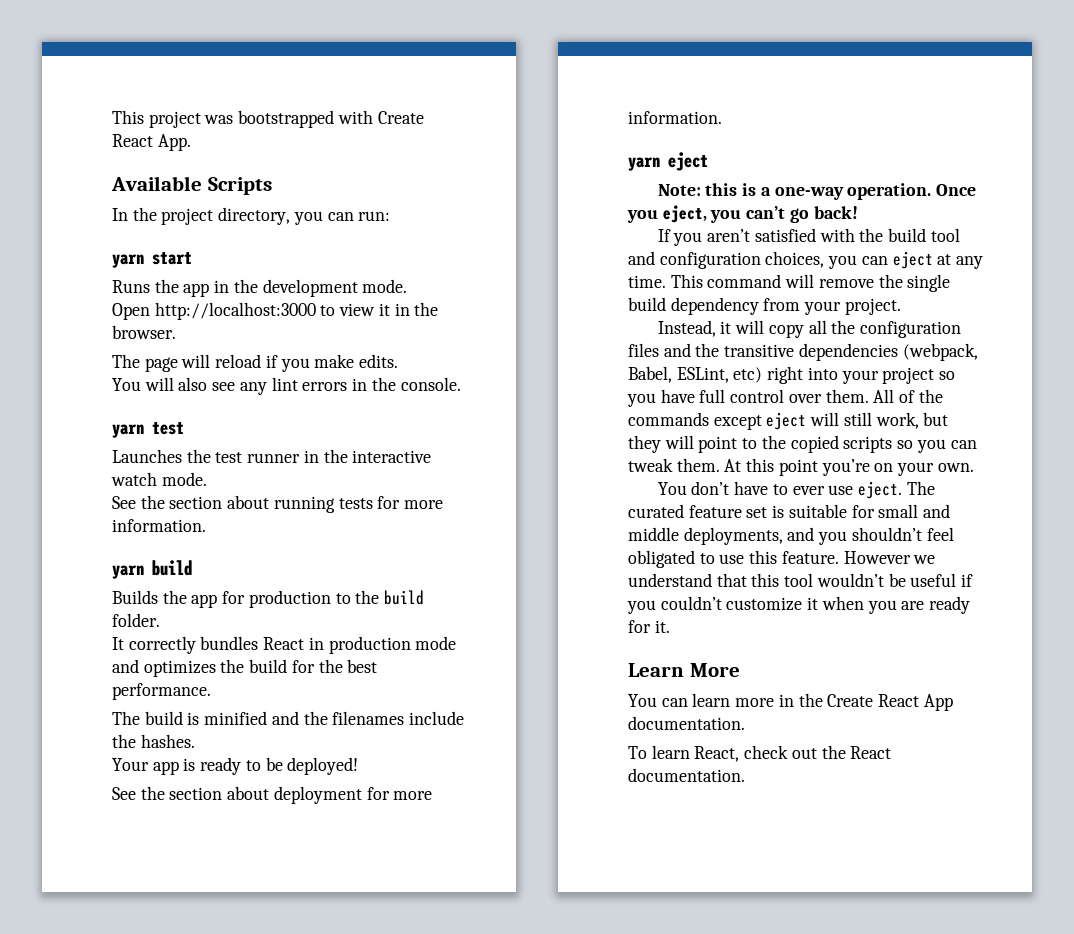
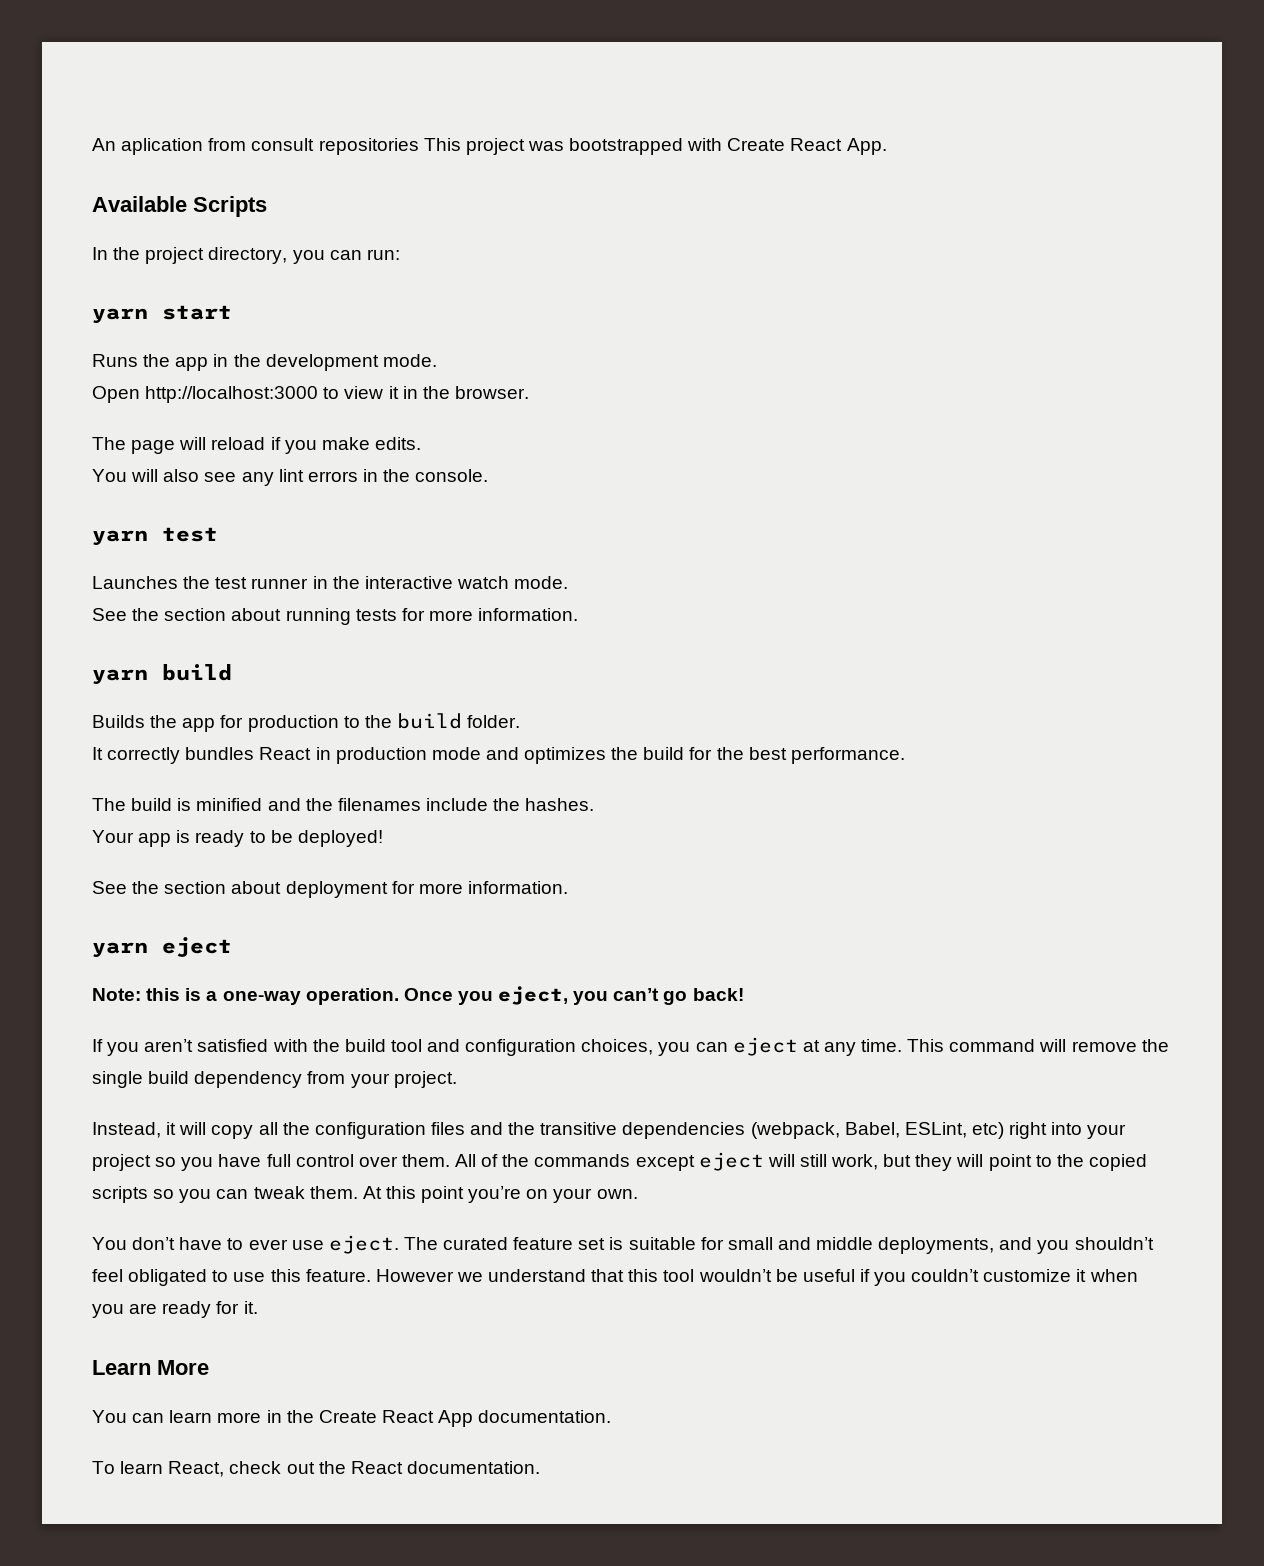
(112, 117) none -> [92,138,419,155] An aplication from consult repositories

